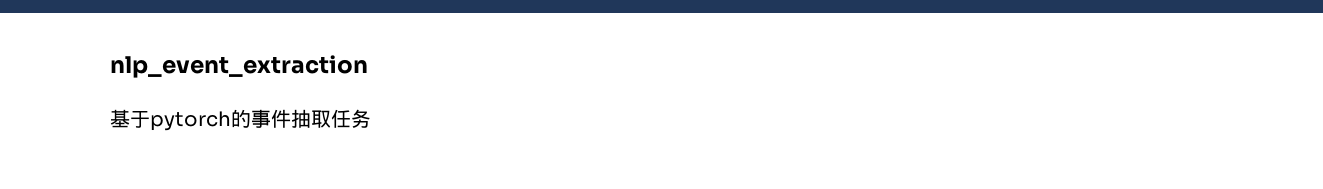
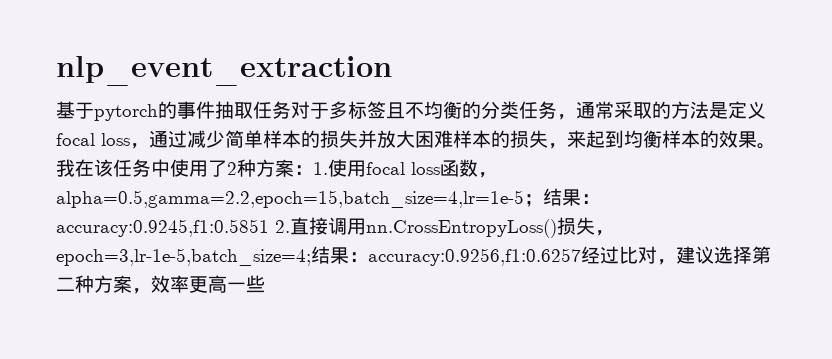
(371, 118) none -> [291,101,766,120] [56,130,776,149] [56,159,497,178] [56,188,600,208] [56,217,614,238] [56,246,771,266] [56,275,265,294] 对于多标签且不均衡的分类任务，通常采取的方法是定义focal loss，通过减少简单样本的损失并放大困难样本的损失，来起到均衡样本的效果。我在该任务中使用了2种方案：1.使用focal loss函数，alpha=0.5,gamma=2.2,epoch=15,batch_size=4,lr=1e-5；结果：accuracy:0.9245,f1:0.5851 2.直接调用nn.CrossEntropyLoss()损失，epoch=3,lr-1e-5,batch_size=4;结果：accuracy:0.9256,f1:0.6257经过比对，建议选择第二种方案，效率更高一些

